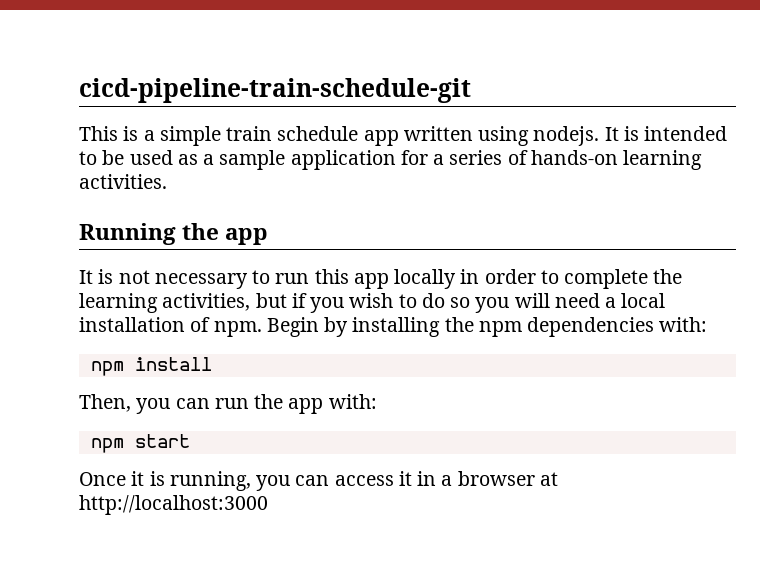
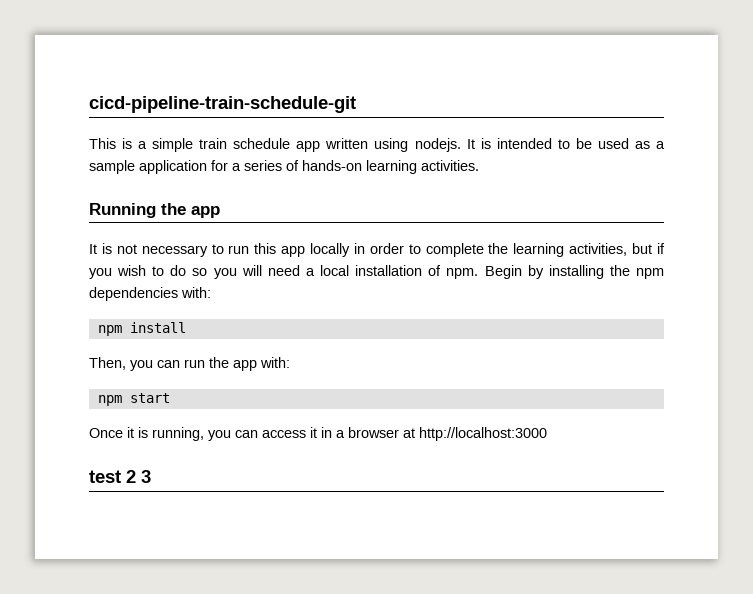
(268, 505) none -> [89,470,151,483] // test 2 3

